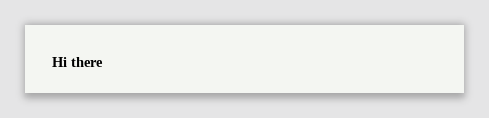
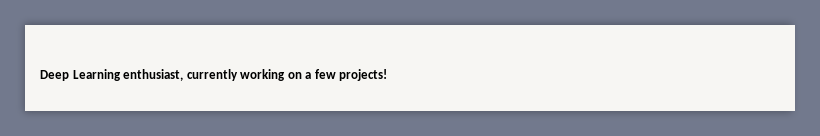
[52,57,103,67] Hi there -> [40,69,388,81] Deep Learning enthusiast, currently working on a few projects!

